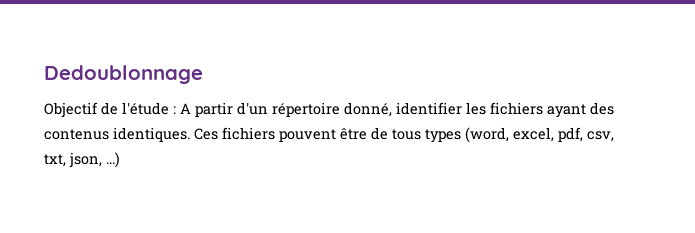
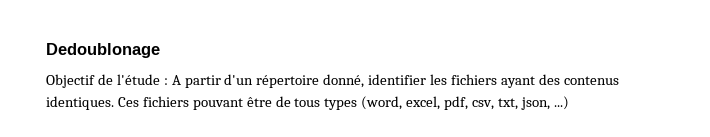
[44,65,203,84] Dedoublonnage -> [46,43,160,58] Dedoublonage
[279,129,336,142] pouvent -> [192,98,243,110] pouvant

